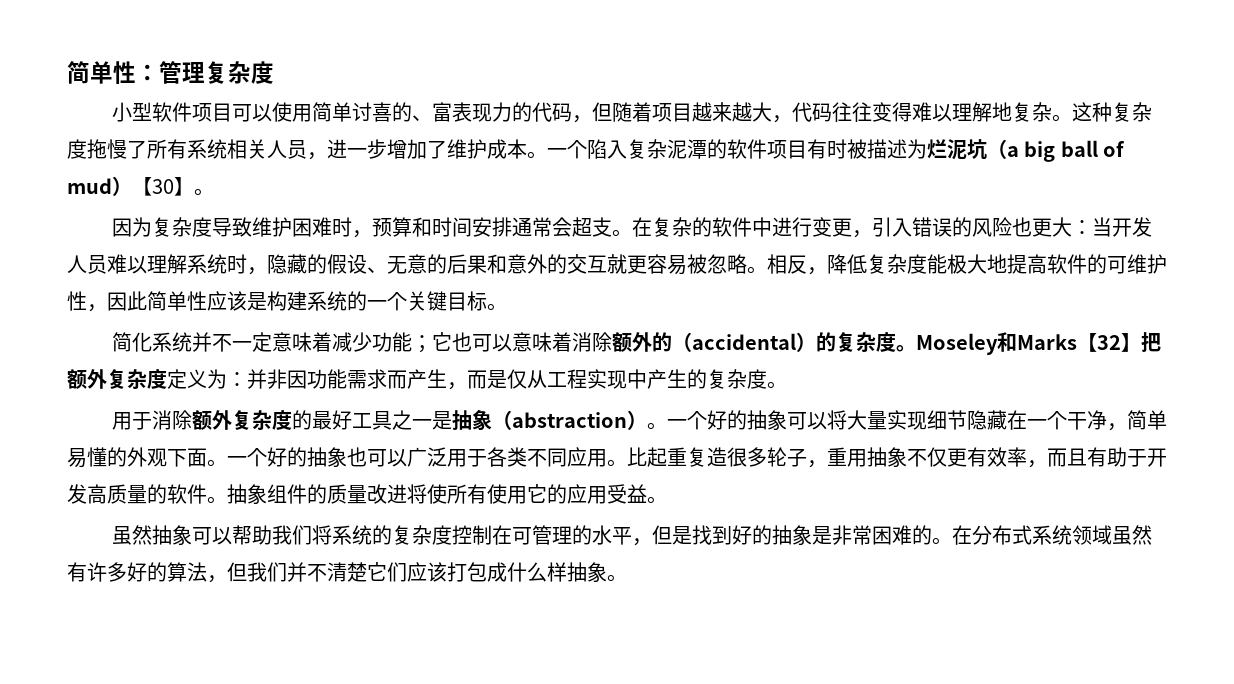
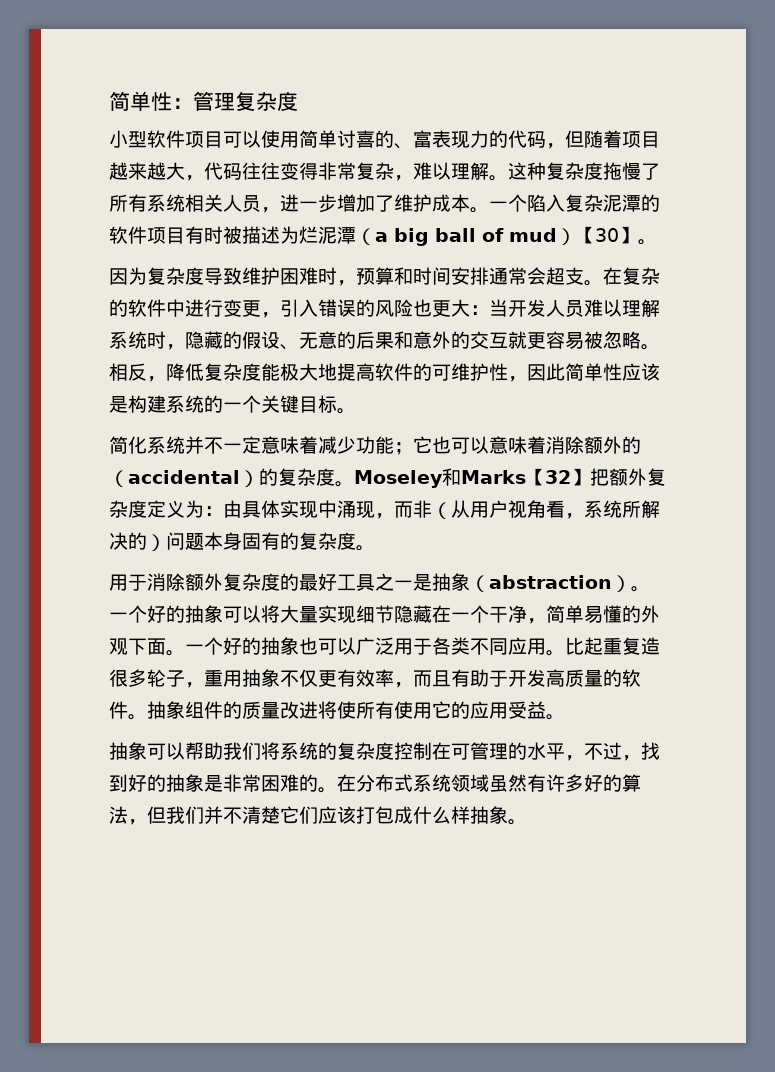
[911,102,1052,122] 难以理解地复杂 -> [318,162,489,181] 非常复杂，难以理解
[967,139,987,159] 坑 -> [337,226,356,244] 潭
[247,369,687,390] 并非因功能需求而产生，而是仅从工程实现中产生 -> [223,500,660,519] [109,532,280,551] 由具体实现中涌现，而非（从用户视角看，系统所解决的）问题本身固有
[111,525,152,545] 虽然 -> (565, 717) none
[651,525,692,545] 但是 -> [584,742,641,761] 不过，

